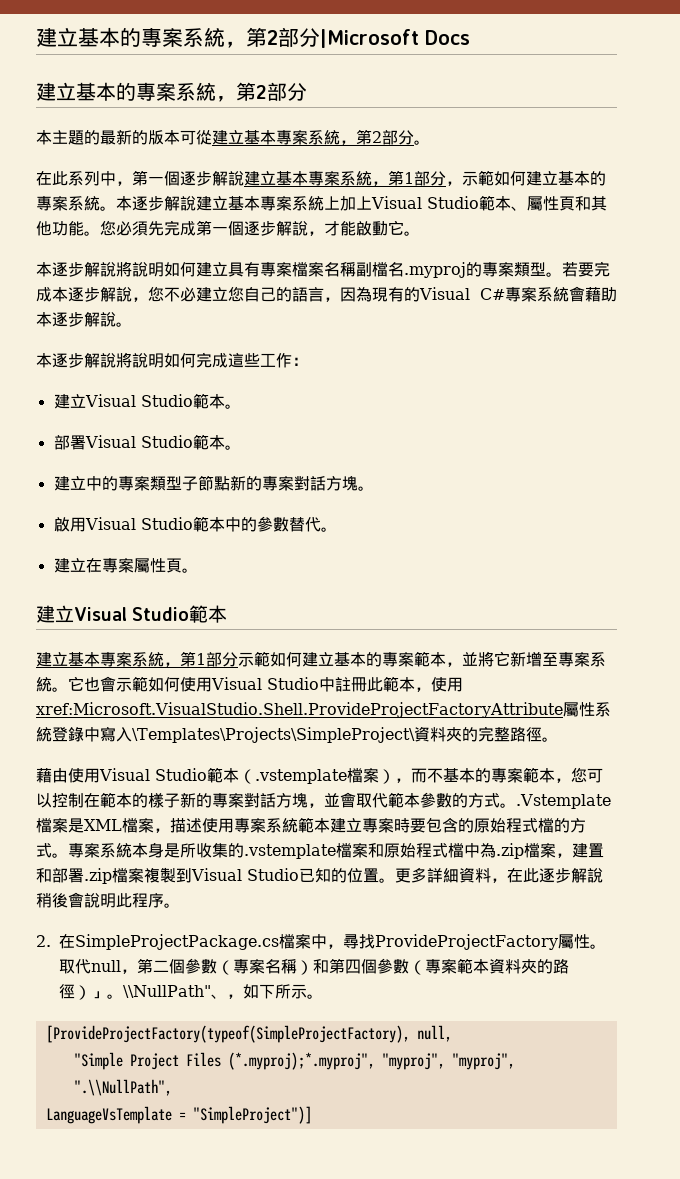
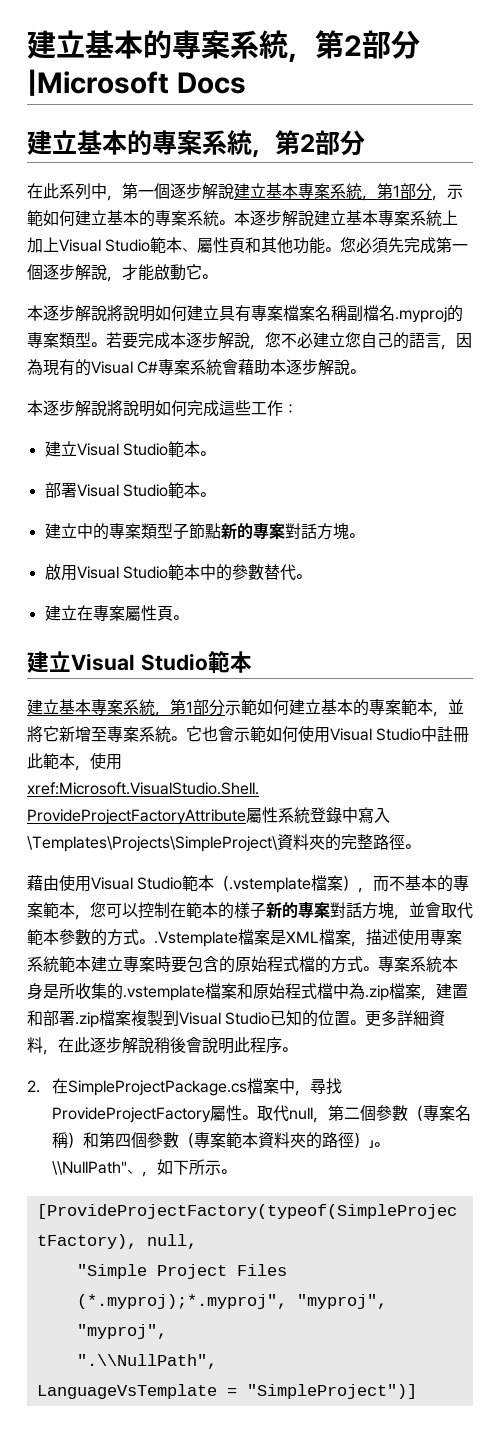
[36,129,430,145] // 本主題的最新的版本可從建立基本專案系統，第2部分。 -> (365, 143) none

